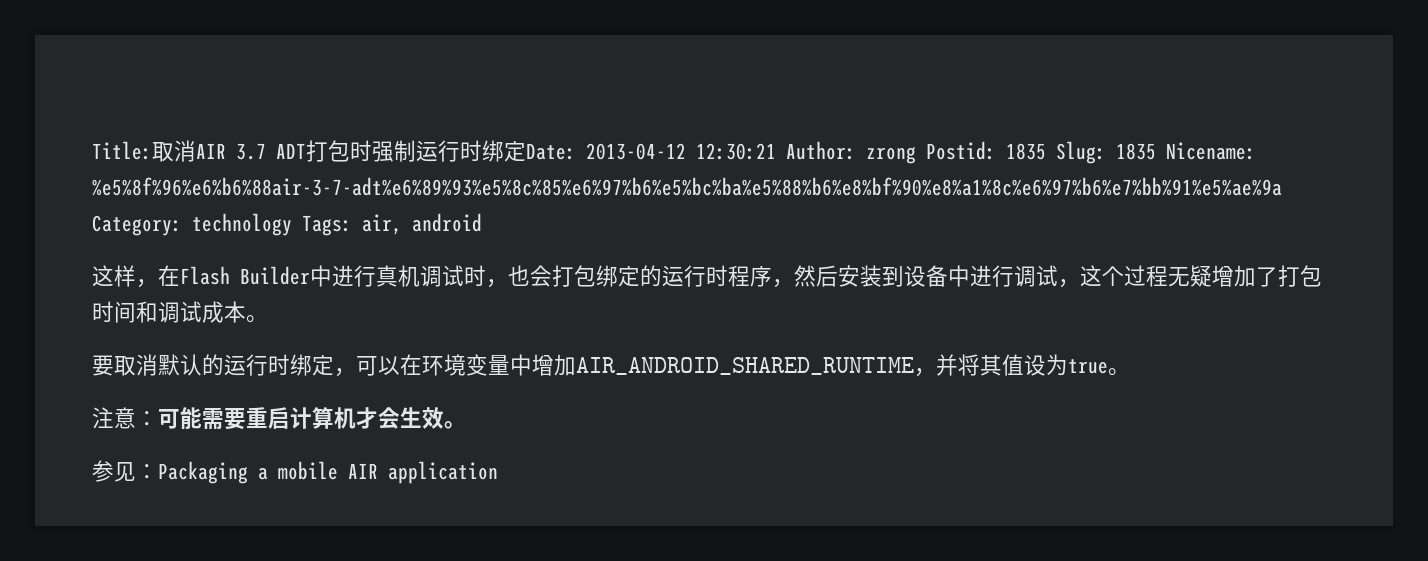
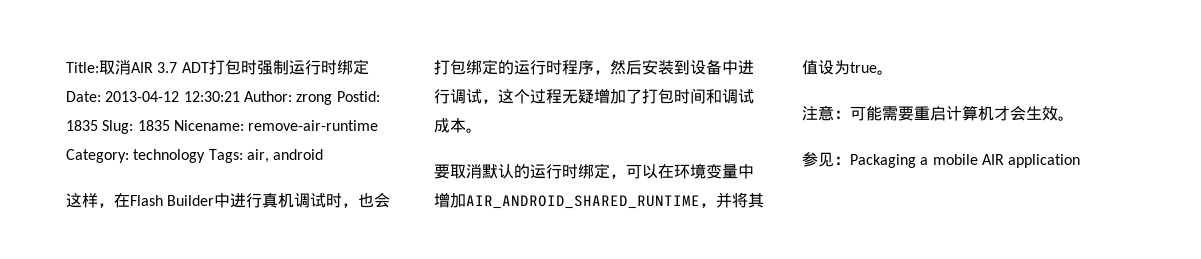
[92,177,1282,196] %e5%8f%96%e6%b6%88air-3-7-adt%e6%89%93%e5%8c%85%e6%97%b6%e5%bc%ba%e5%88%b6%e8%bf%90%e8%a1%8c%e6%97%b6%e7%bb%91%e5%ae%9a -> [248,120,379,131] remove-air-runtime

